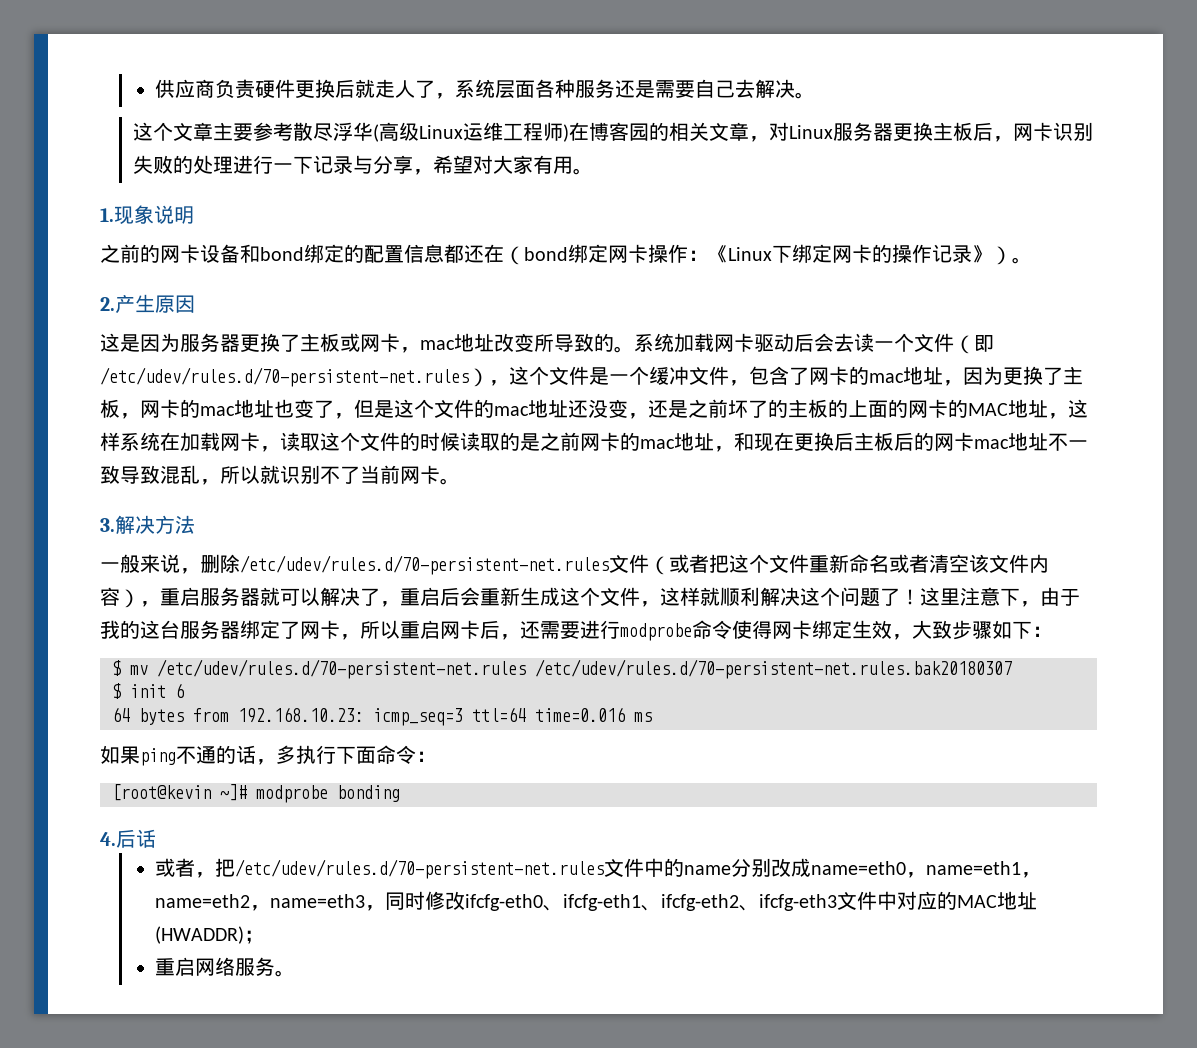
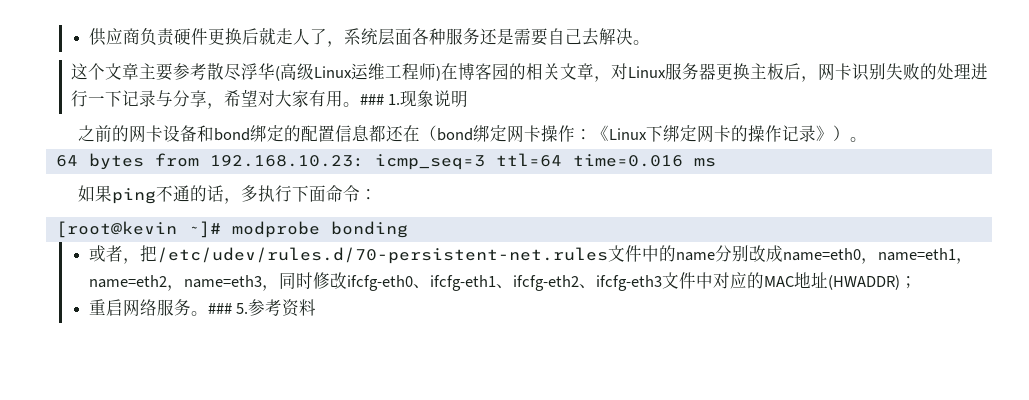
(594, 171) // -> [359,94,384,105] ###
[100,294,195,313] [100,333,994,354] [100,366,1083,387] [100,399,1088,419] [100,432,1088,452] [100,465,460,485] [100,515,195,534] [100,554,1049,575] [100,587,1080,608] [100,620,1052,641] [112,659,1012,679] [112,683,184,699] // 2.产生原因 // 这是因为服务器更换了主板或网卡，mac地址改变所导致的。系统加载网卡驱动后会去读一个文件（即/etc/udev/rules.d/70-persistent-net.rules），这个文件是一个缓冲文件，包含了网卡的mac地址，因为更换了主板，网卡的mac地址也变了，但是这个文件的mac地址还没变，还是之前坏了的主板的上面的网卡的MAC地址，这样系统在加载网卡，读取这个文件的时候读取的是之前网卡的mac地址，和现在更换后主板后的网卡mac地址不一致导致混乱，所以就识别不了当前网卡。 // 3.解决方法 // 一般来说，删除/etc/udev/rules.d/70-persistent-net.rules文件（或者把这个文件重新命名或者清空该文件内容），重启服务器就可以解决了，重启后会重新生成这个文件，这样就顺利解决这个问题了！这里注意下，由于我的这台服务器绑定了网卡，所以重启网卡后，还需要进行modprobe命令使得网卡绑定生效，大致步骤如下： // $ mv /etc/udev/rules.d/70-persistent-net.rules /etc/udev/rules.d/70-persistent-net.rules.bak20180307 // $ init 6 -> (867, 139) none
[100,829,156,848] // 4.后话 -> (408, 229) none
(296, 973) none -> [207,299,317,317] ### 5.参考资料

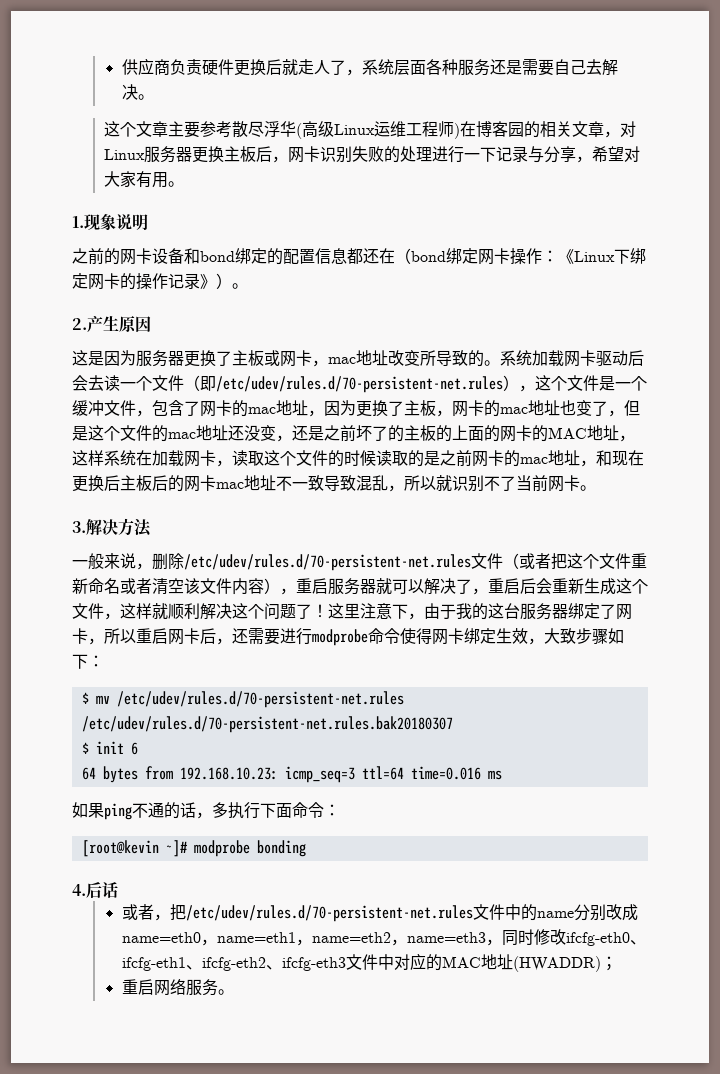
[359,94,384,105] ### -> (184, 184) //
(867, 139) none -> [72,316,151,333] [72,350,644,367] [72,375,647,393] [72,400,640,417] [72,425,635,442] [72,450,644,467] [72,475,596,492] [72,518,152,537] [72,553,647,571] [72,578,648,595] [72,603,632,620] [72,628,624,646] [72,654,104,669] [81,691,404,708] [81,716,453,733] [81,741,138,755] // 2.产生原因 // 这是因为服务器更换了主板或网卡，mac地址改变所导致的。系统加载网卡驱动后会去读一个文件（即/etc/udev/rules.d/70-persistent-net.rules），这个文件是一个缓冲文件，包含了网卡的mac地址，因为更换了主板，网卡的mac地址也变了，但是这个文件的mac地址还没变，还是之前坏了的主板的上面的网卡的MAC地址，这样系统在加载网卡，读取这个文件的时候读取的是之前网卡的mac地址，和现在更换后主板后的网卡mac地址不一致导致混乱，所以就识别不了当前网卡。 // 3.解决方法 // 一般来说，删除/etc/udev/rules.d/70-persistent-net.rules文件（或者把这个文件重新命名或者清空该文件内容），重启服务器就可以解决了，重启后会重新生成这个文件，这样就顺利解决这个问题了！这里注意下，由于我的这台服务器绑定了网卡，所以重启网卡后，还需要进行modprobe命令使得网卡绑定生效，大致步骤如下： // $ mv /etc/udev/rules.d/70-persistent-net.rules /etc/udev/rules.d/70-persistent-net.rules.bak20180307 // $ init 6
(408, 229) none -> [72,882,118,899] // 4.后话
[207,299,317,317] ### 5.参考资料 -> (234, 992) none

